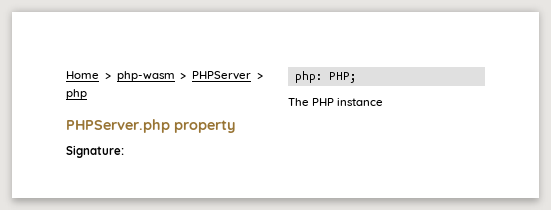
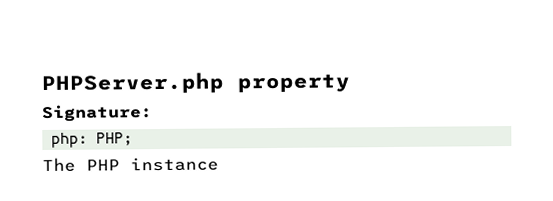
[66,71,263,81] [66,89,87,99] Home > php-wasm > PHPServer > php // -> (41, 83) none

